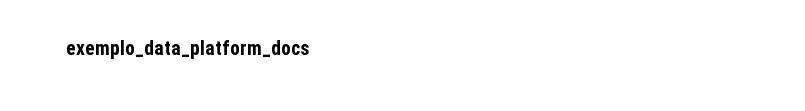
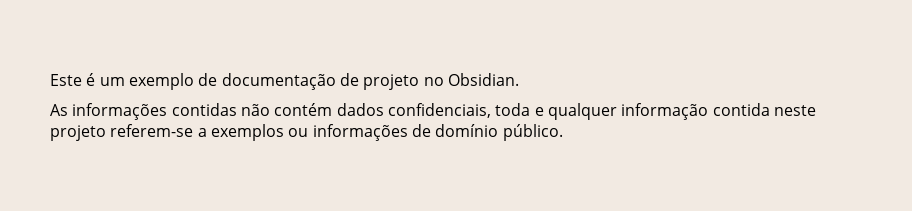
[66,40,309,59] exemplo_data_platform_docs -> [50,73,519,90] [50,103,816,120] [50,124,563,141] Este é um exemplo de documentação de projeto no Obsidian. // As informações contidas não contém dados confidenciais, toda e qualquer informação contida neste projeto referem-se a exemplos ou informações de domínio público.

